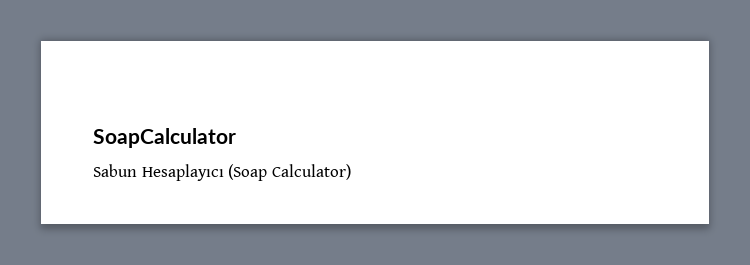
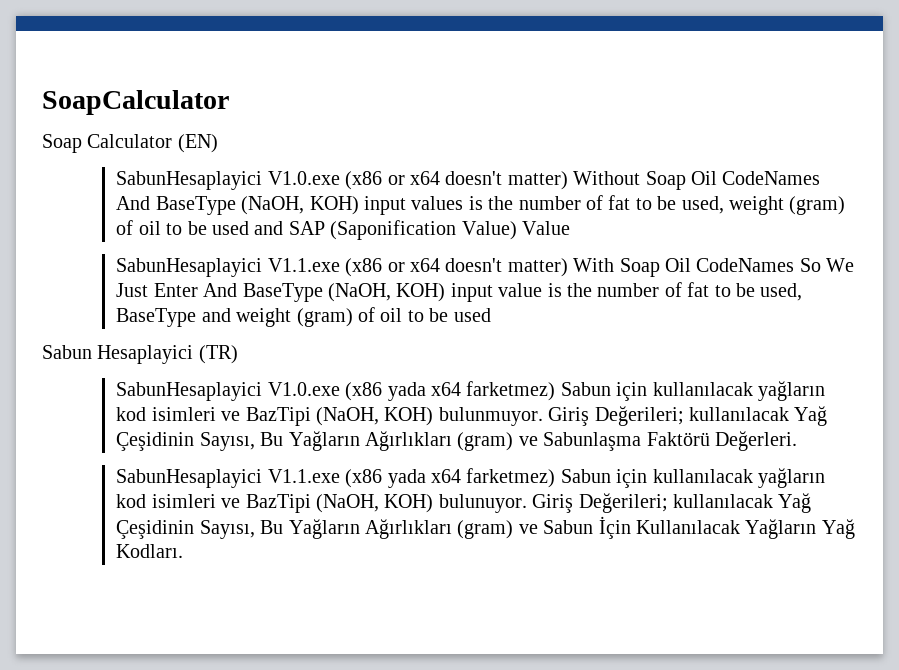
[93,164,351,181] Sabun Hesaplayıcı (Soap Calculator) -> [42,134,218,153] [116,171,821,190] [116,195,846,215] [116,220,570,240] [116,258,855,277] [116,282,803,302] [116,307,491,327] [42,345,238,364] [116,381,825,401] [116,406,828,426] [116,431,797,451] [116,468,825,488] [116,493,812,513] [116,516,855,539] [116,544,184,558] Soap Calculator (EN) // SabunHesaplayici V1.0.exe (x86 or x64 doesn't matter) Without Soap Oil CodeNames And BaseType (NaOH, KOH) input values is the number of fat to be used, weight (gram) of oil to be used and SAP (Saponification Value) Value // SabunHesaplayici V1.1.exe (x86 or x64 doesn't matter) With Soap Oil CodeNames So We Just Enter And BaseType (NaOH, KOH) input value is the number of fat to be used, BaseType and weight (gram) of oil to be used // Sabun Hesaplayici (TR) // SabunHesaplayici V1.0.exe (x86 yada x64 farketmez) Sabun için kullanılacak yağların kod isimleri ve BazTipi (NaOH, KOH) bulunmuyor. Giriş Değerileri; kullanılacak Yağ Çeşidinin Sayısı, Bu Yağların Ağırlıkları (gram) ve Sabunlaşma Faktörü Değerleri. // SabunHesaplayici V1.1.exe (x86 yada x64 farketmez) Sabun için kullanılacak yağların kod isimleri ve BazTipi (NaOH, KOH) bulunuyor. Giriş Değerileri; kullanılacak Yağ Çeşidinin Sayısı, Bu Yağların Ağırlıkları (gram) ve Sabun İçin Kullanılacak Yağların Yağ Kodları.

